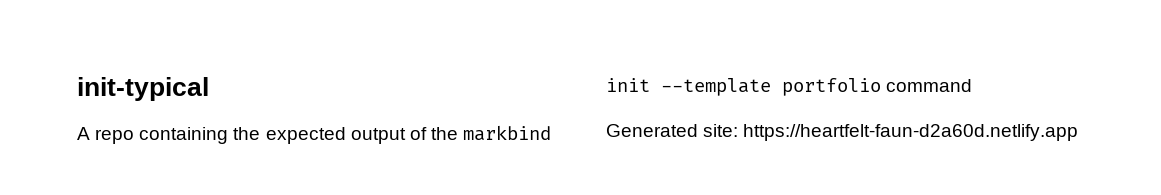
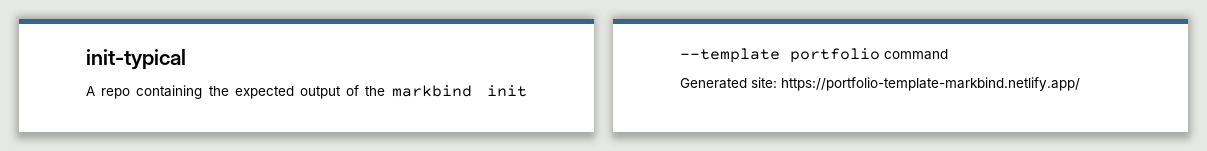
[743,124,1079,141] https://heartfelt-faun-d2a60d.netlify.app -> [781,77,1080,91] https://portfolio-template-markbind.netlify.app/

